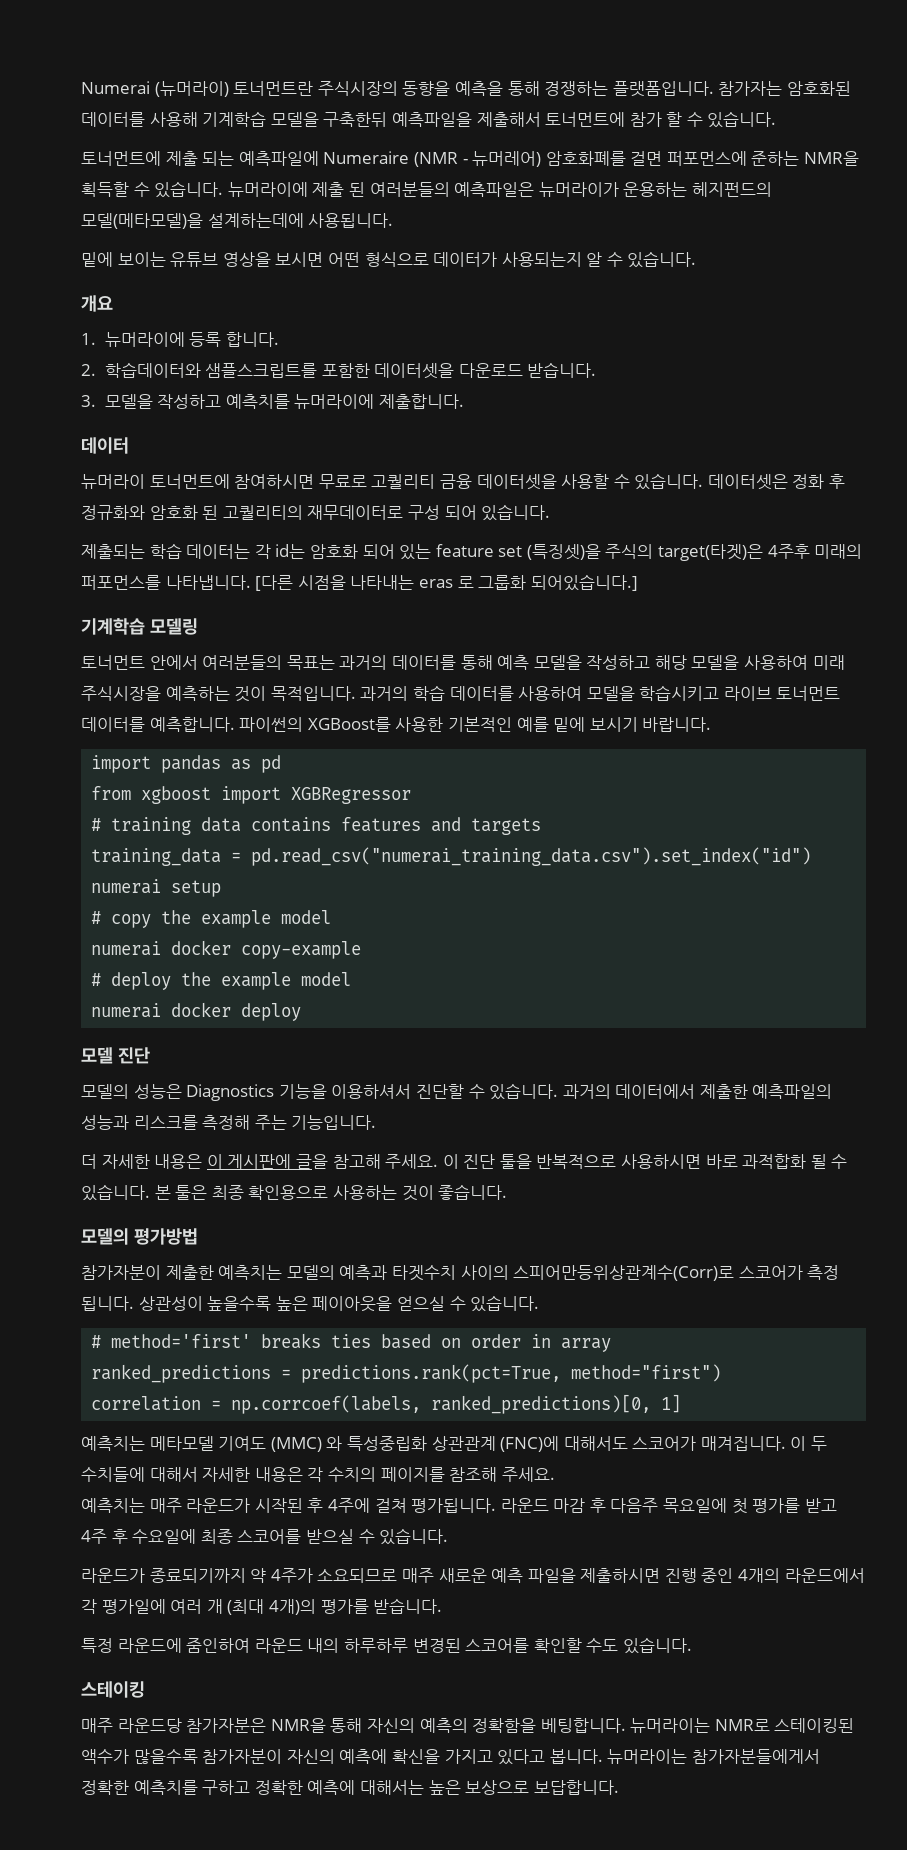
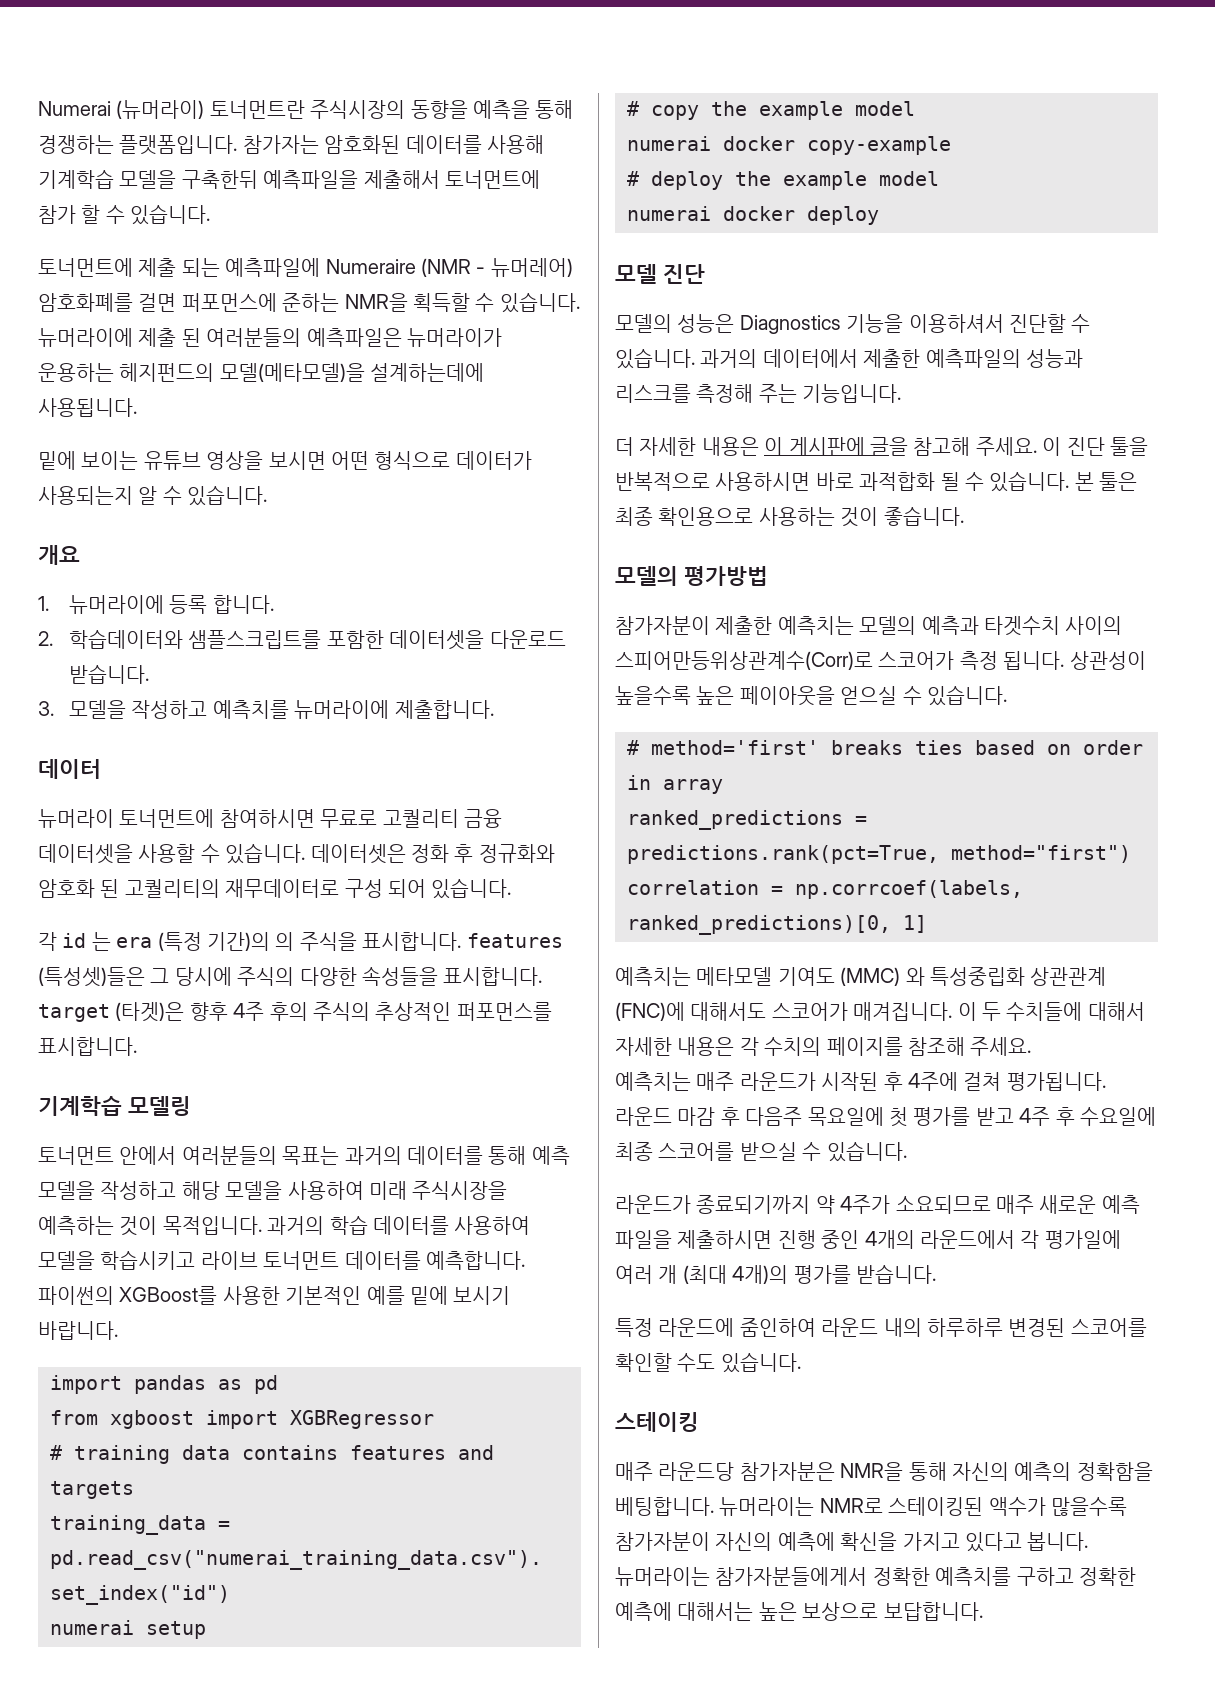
[81,543,863,561] [81,574,638,591] 제출되는 학습 데이터는 각 id는 암호화 되어 있는 feature set (특징셋)을 주식의 target(타겟)은 4주후 미래의 퍼포먼스를 나타냅니다. [다른 시점을 나타내는 eras 로 그룹화 되어있습니다.] -> [38,932,563,951] [38,966,543,987] [38,1002,552,1022] [38,1037,137,1056] 각 id 는 era (특정 기간)의 의 주식을 표시합니다. features (특성셋)들은 그 당시에 주식의 다양한 속성들을 표시합니다. target (타겟)은 향후 4주 후의 주식의 추상적인 퍼포먼스를 표시합니다.

